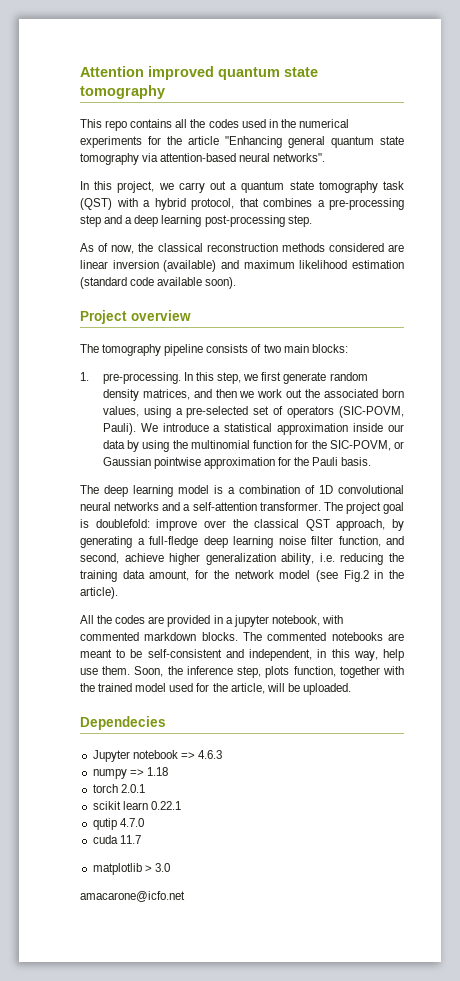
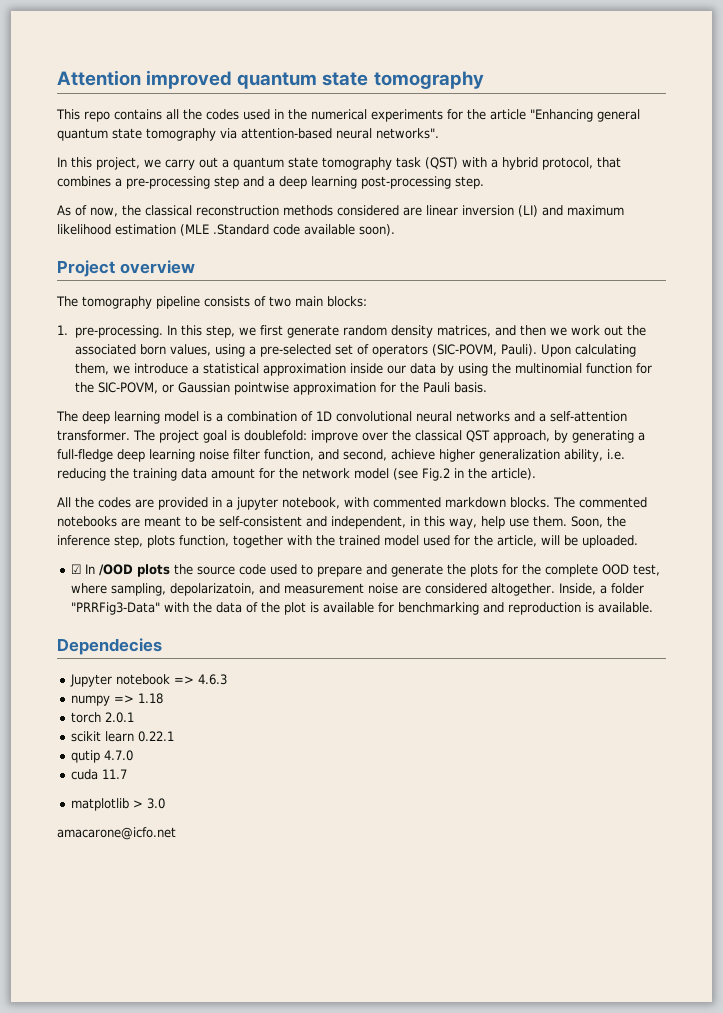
[163,260,217,272] (available) -> [518,205,538,217] (LI)
[80,277,127,289] (standard -> [180,224,269,236] (MLE .Standard
[140,423,158,432] We -> [540,344,636,357] [74,363,130,375] Upon calculating them, we
[149,570,190,581] amount, -> [211,468,255,479] amount
(351, 689) none -> [71,564,661,577] [71,583,645,596] [71,602,654,615] // ☑ In /OOD plots the source code used to prepare and generate the plots for the complete OOD test, where sampling, depolarizatoin, and measurement noise are considered altogether. Inside, a folder "PRRFig3-Data" with the data of the plot is available for benchmarking and reproduction is available.

